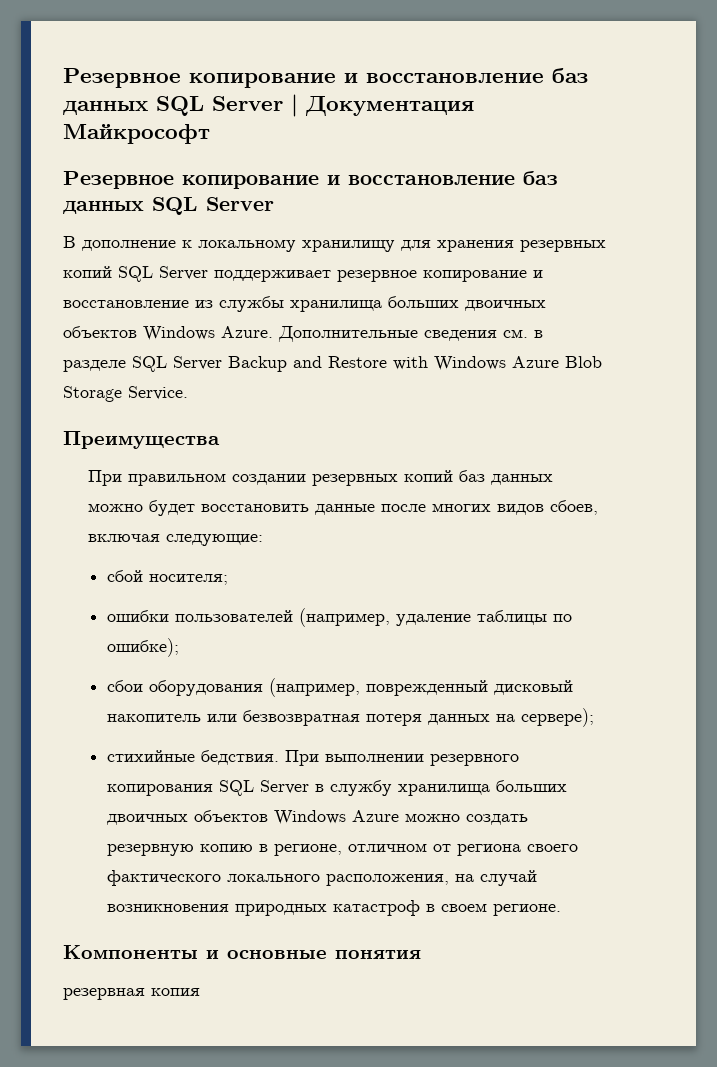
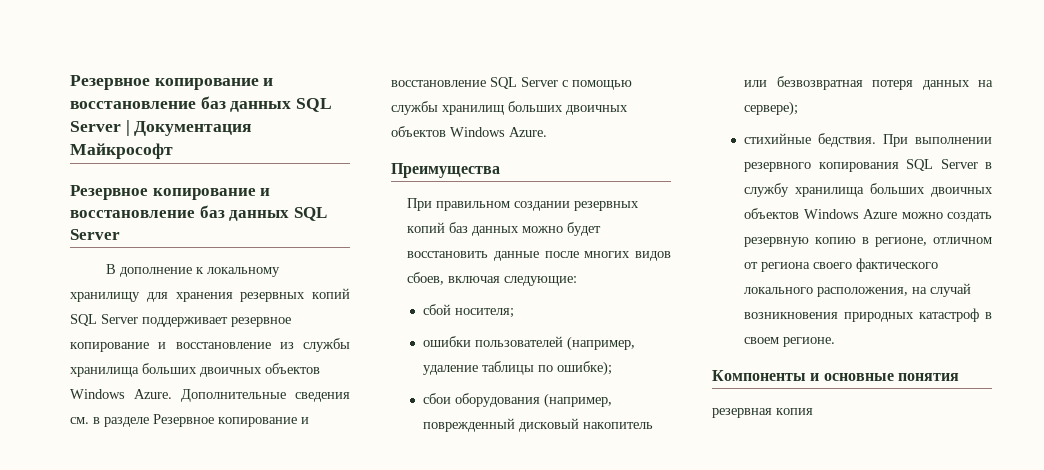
[132,356,602,372] [63,386,188,402] SQL Server Backup and Restore with Windows Azure Blob Storage Service. -> [153,414,309,427] [391,77,632,90] [391,101,628,115] [391,126,547,137] Резервное копирование и восстановление SQL Server с помощью службы хранилищ больших двоичных объектов Windows Azure.

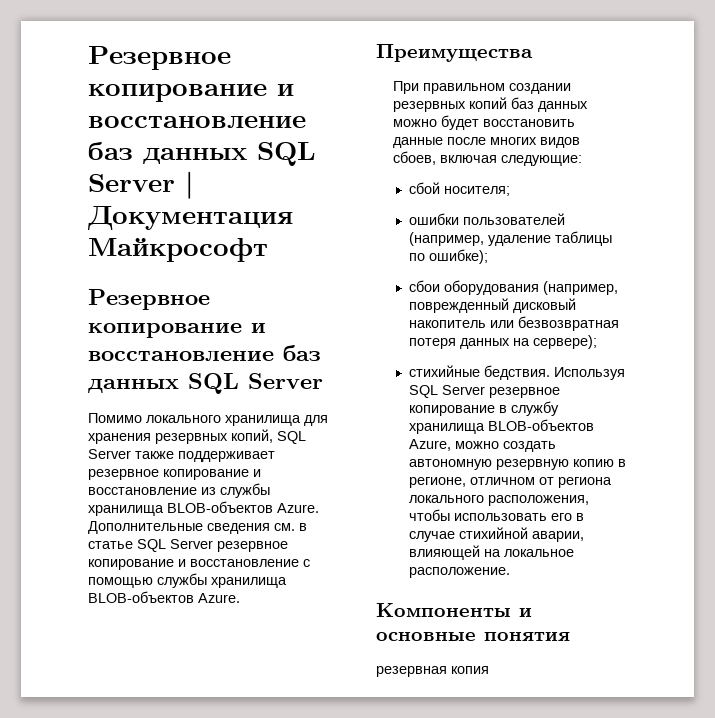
[105,264,280,277] [70,292,140,302] В дополнение к локальному хранилищу -> [88,413,301,426] Помимо локального хранилища
[312,288,350,299] [70,314,138,326] копий SQL Server -> [231,429,306,444] [88,449,174,459] копий, SQL Server также
[142,363,320,377] [70,389,125,399] больших двоичных объектов Windows -> [167,501,273,513] BLOB-объектов
[104,414,309,427] [391,77,558,89] разделе Резервное копирование и восстановление SQL Server -> [88,539,288,552] [88,559,299,570] статье SQL Server резервное копирование и восстановление
[442,101,628,115] [391,126,505,137] хранилищ больших двоичных объектов Windows -> [211,577,287,588] [88,591,194,603] хранилища BLOB-объектов
[883,134,992,147] [744,159,992,172] [744,183,993,197] [744,208,898,219] При выполнении резервного копирования SQL Server в службу хранилища больших двоичных объектов Windows Azure -> [554,367,626,380] [409,385,561,398] [409,401,560,416] [409,419,595,434] [409,439,452,451] Используя SQL Server резервное копирование в службу хранилища BLOB-объектов Azure,
(992, 217) none -> [409,459,493,470] автономную
[813,258,939,272] [744,283,972,297] [744,308,992,322] [744,337,836,347] своего фактического локального расположения, на случай возникновения природных катастроф в своем регионе. -> [409,495,590,506] [409,509,585,521] [409,527,585,542] [409,545,575,560] [409,567,511,578] локального расположения, чтобы использовать его в случае стихийной аварии, влияющей на локальное расположение.

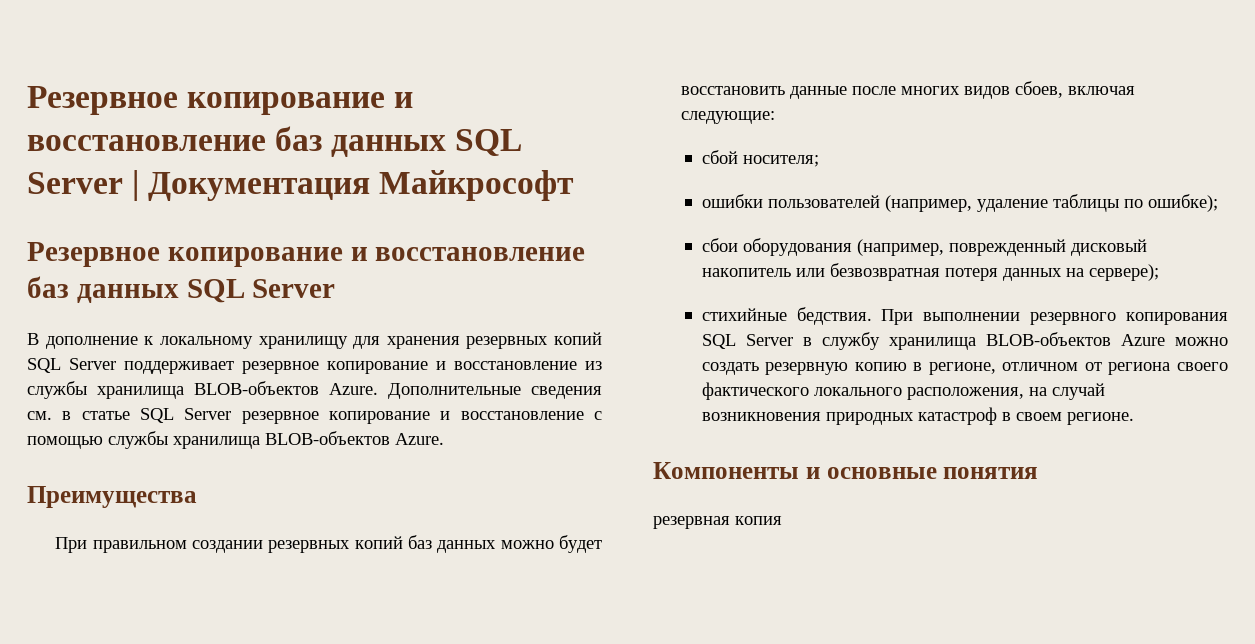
[88,413,301,426] Помимо локального хранилища -> [27,333,348,349] В дополнение к локальному хранилищу
[231,429,306,444] [88,449,174,459] копий, SQL Server также -> [554,332,602,345] [27,358,116,373] копий SQL Server
[554,367,626,380] [409,385,561,398] [409,405,496,416] Используя SQL Server резервное копирование -> [881,309,1228,325] [701,334,793,349] При выполнении резервного копирования SQL Server
[409,439,452,451] Azure, -> [1120,334,1165,346] Azure
[409,459,493,470] автономную -> (759, 368) none
[409,495,590,506] [409,509,585,521] [409,527,585,542] [409,545,575,560] [409,567,511,578] локального расположения, чтобы использовать его в случае стихийной аварии, влияющей на локальное расположение. -> [1177,362,1228,371] [701,382,1105,400] [701,407,1134,425] своего фактического локального расположения, на случай возникновения природных катастроф в своем регионе.

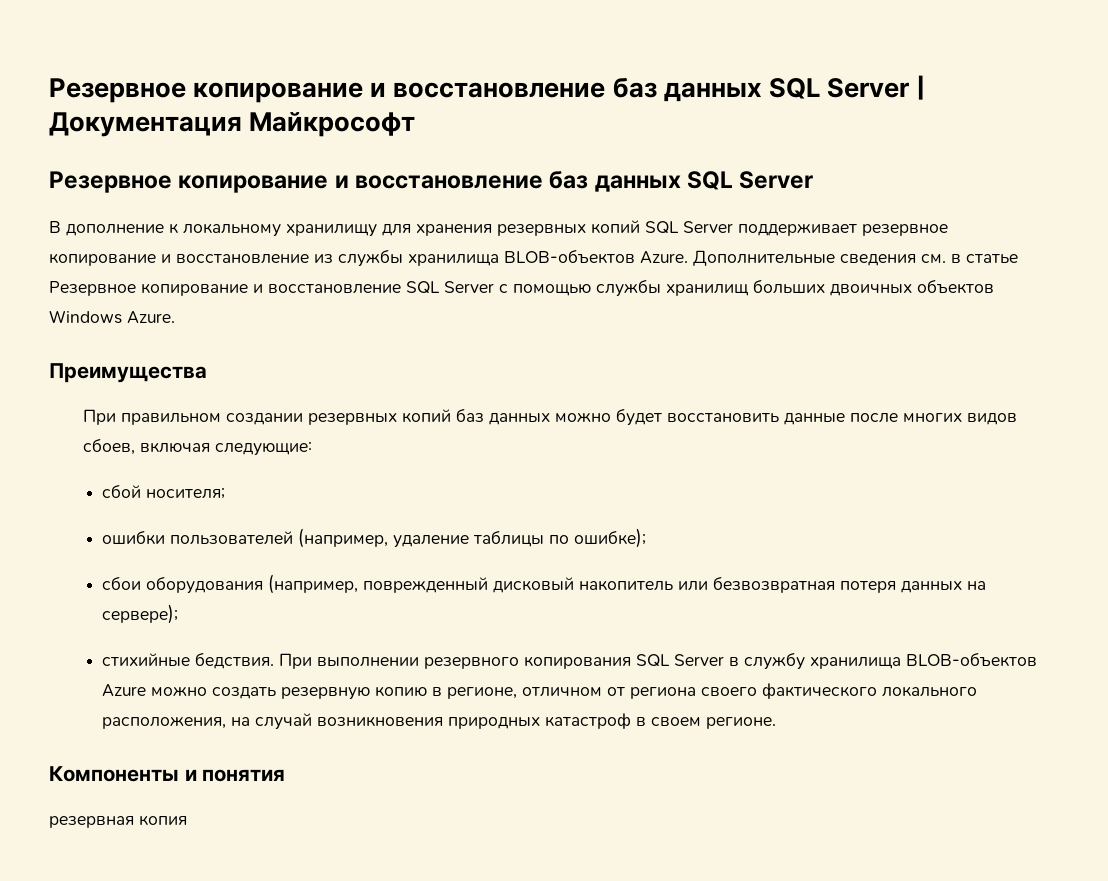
[140,408,584,424] SQL Server резервное копирование и восстановление -> [49,281,494,296] Резервное копирование и восстановление SQL Server
[173,431,390,449] хранилища BLOB-объектов -> [666,279,994,296] [49,310,122,324] хранилищ больших двоичных объектов Windows
[826,467,937,479] основные -> (197, 775) none

